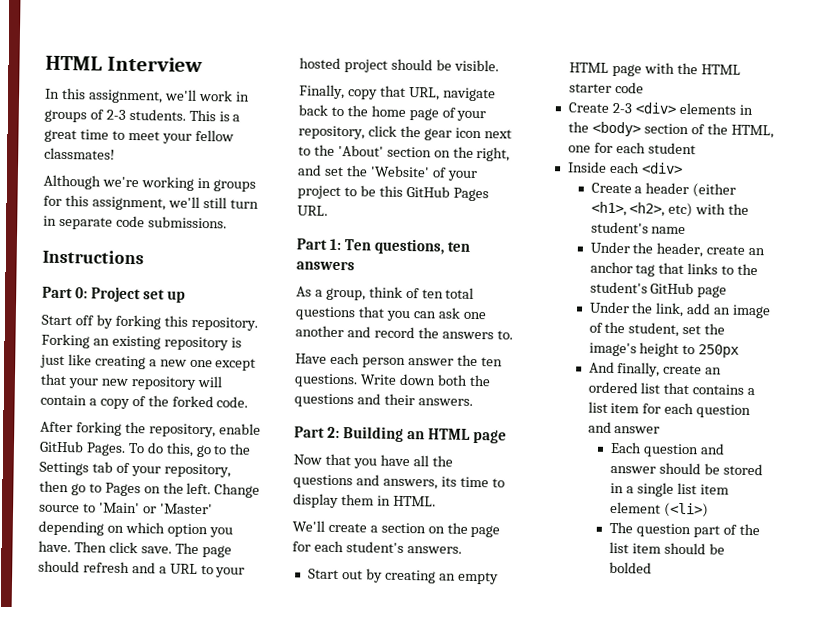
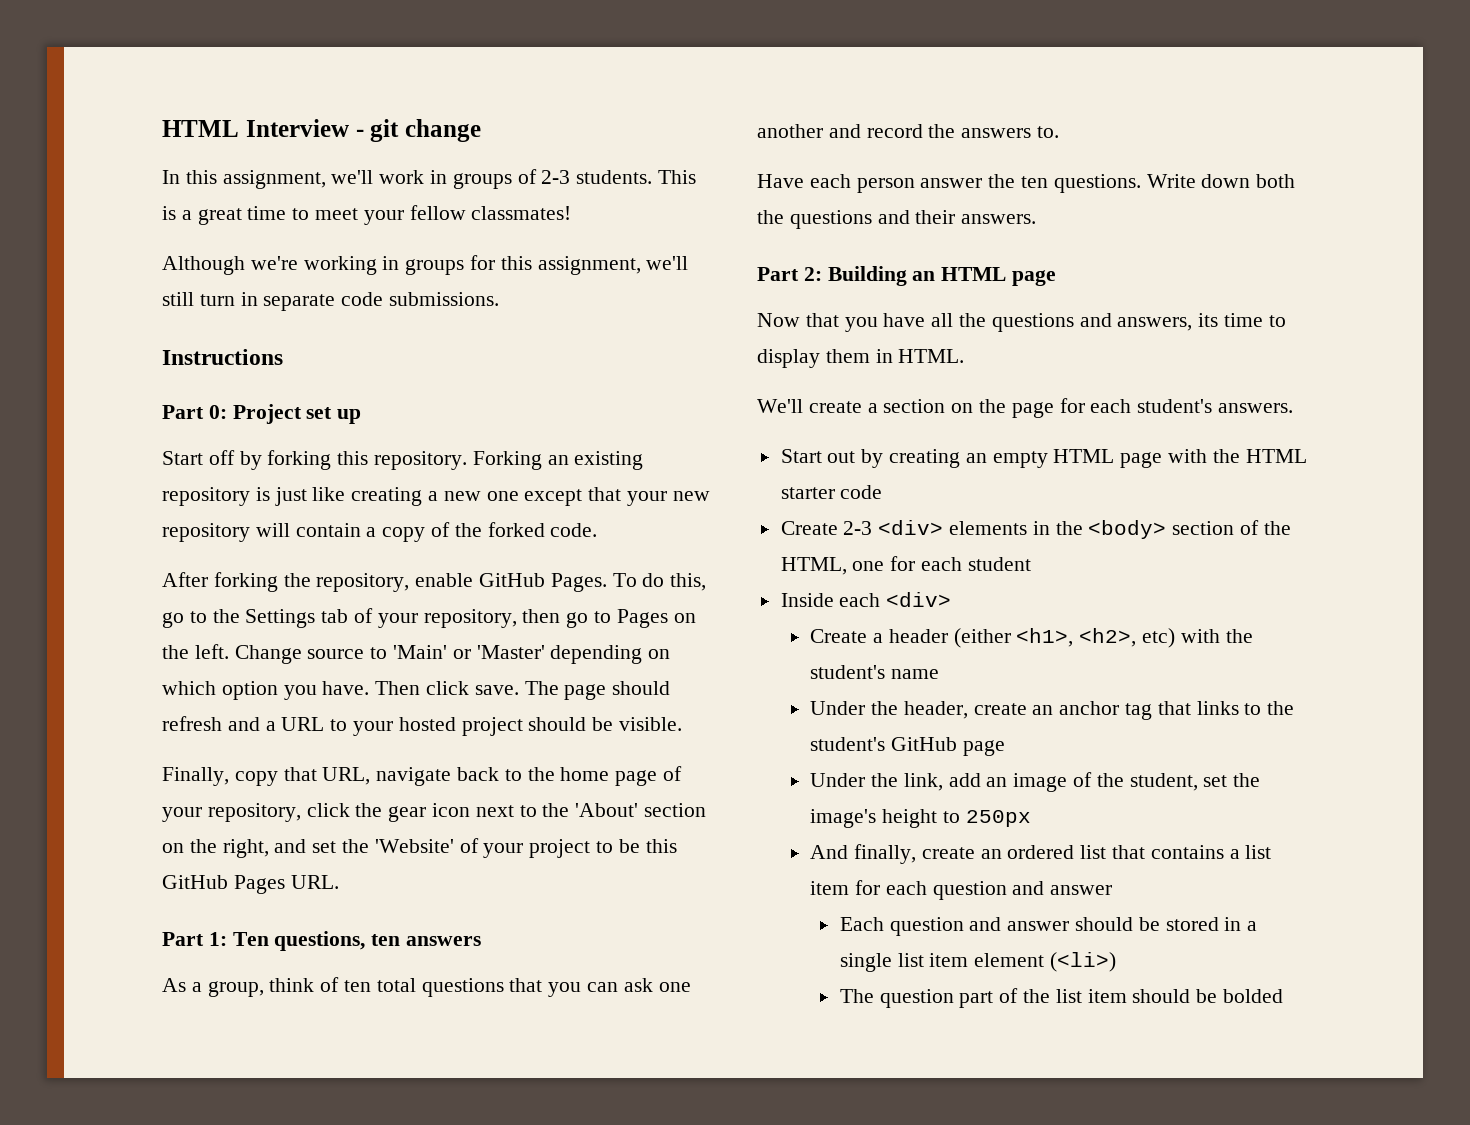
(203, 64) none -> [355,119,481,142] - git change

